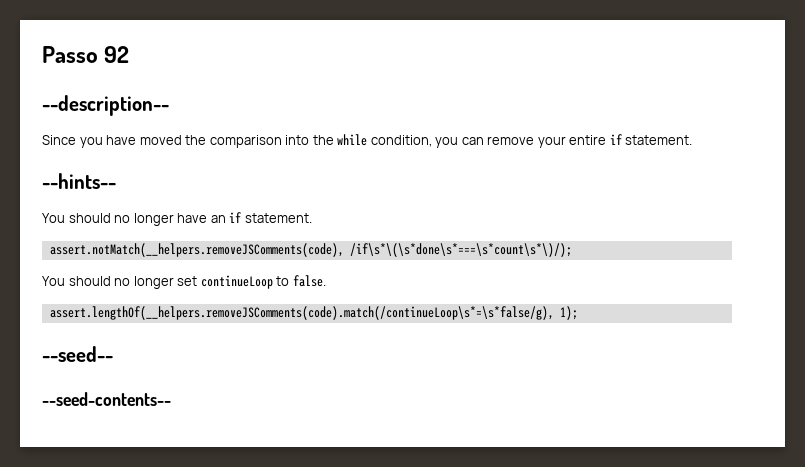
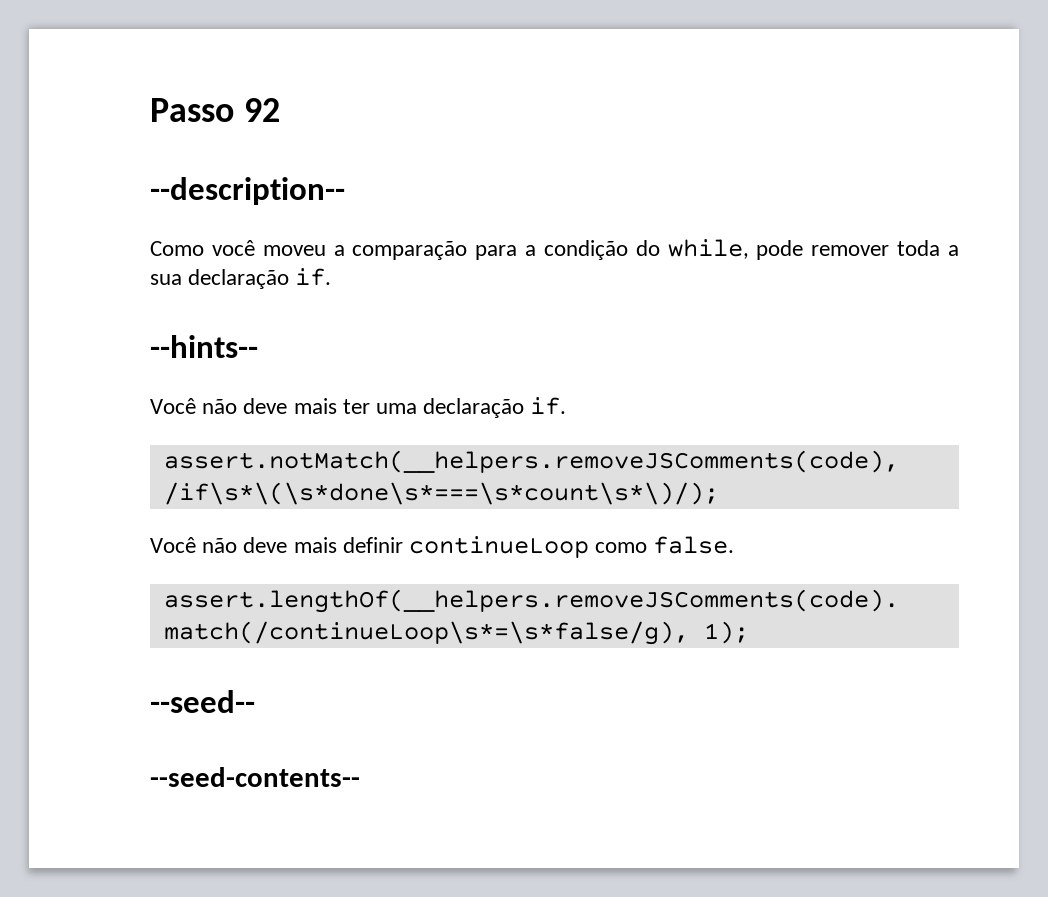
[42,134,693,148] [42,173,116,189] [42,212,312,226] [49,243,572,257] [42,275,290,289] Since you have moved the comparison into the while condition, you can remove your entire if statement. // --hints-- // You should no longer have an if statement. // assert.notMatch(__helpers.removeJSComments(code), /if\s*\(\s*done\s*===\s*count\s*\)/); // You should no longer set continueLoop to -> [150,239,959,260] [150,268,332,289] [150,335,258,358] [150,397,567,418] [163,450,899,473] [163,482,719,505] [150,536,648,558] Como você moveu a comparação para a condição do while, pode remover toda a sua declaração if. // --hints-- // Você não deve mais ter uma declaração if. // assert.notMatch(__helpers.removeJSComments(code), /if\s*\(\s*done\s*===\s*count\s*\)/); // Você não deve mais definir continueLoop como

